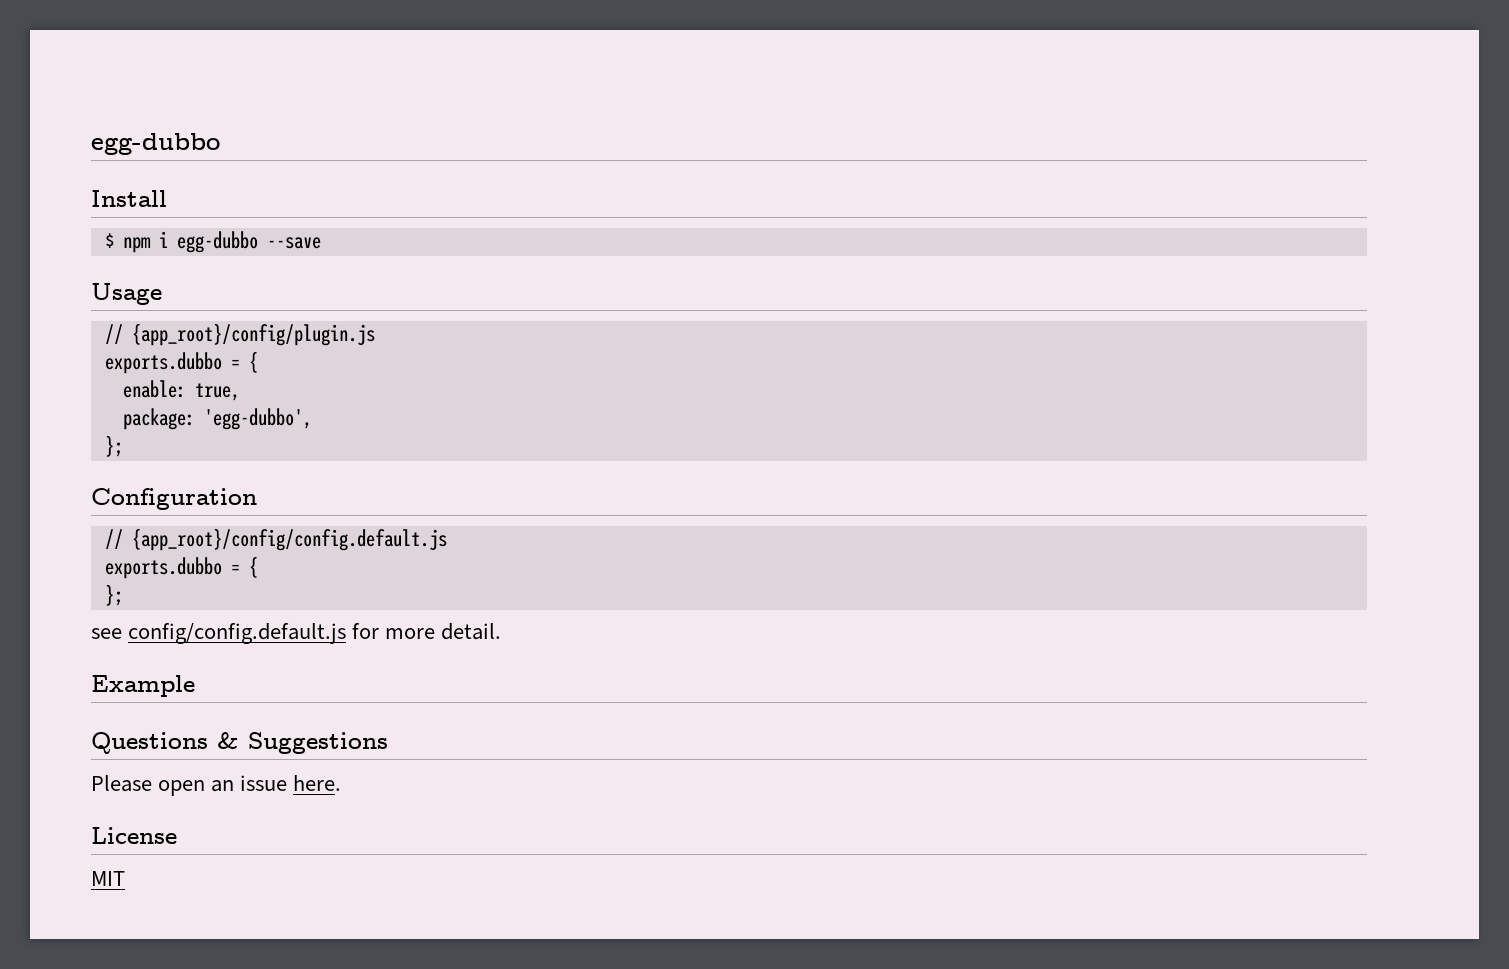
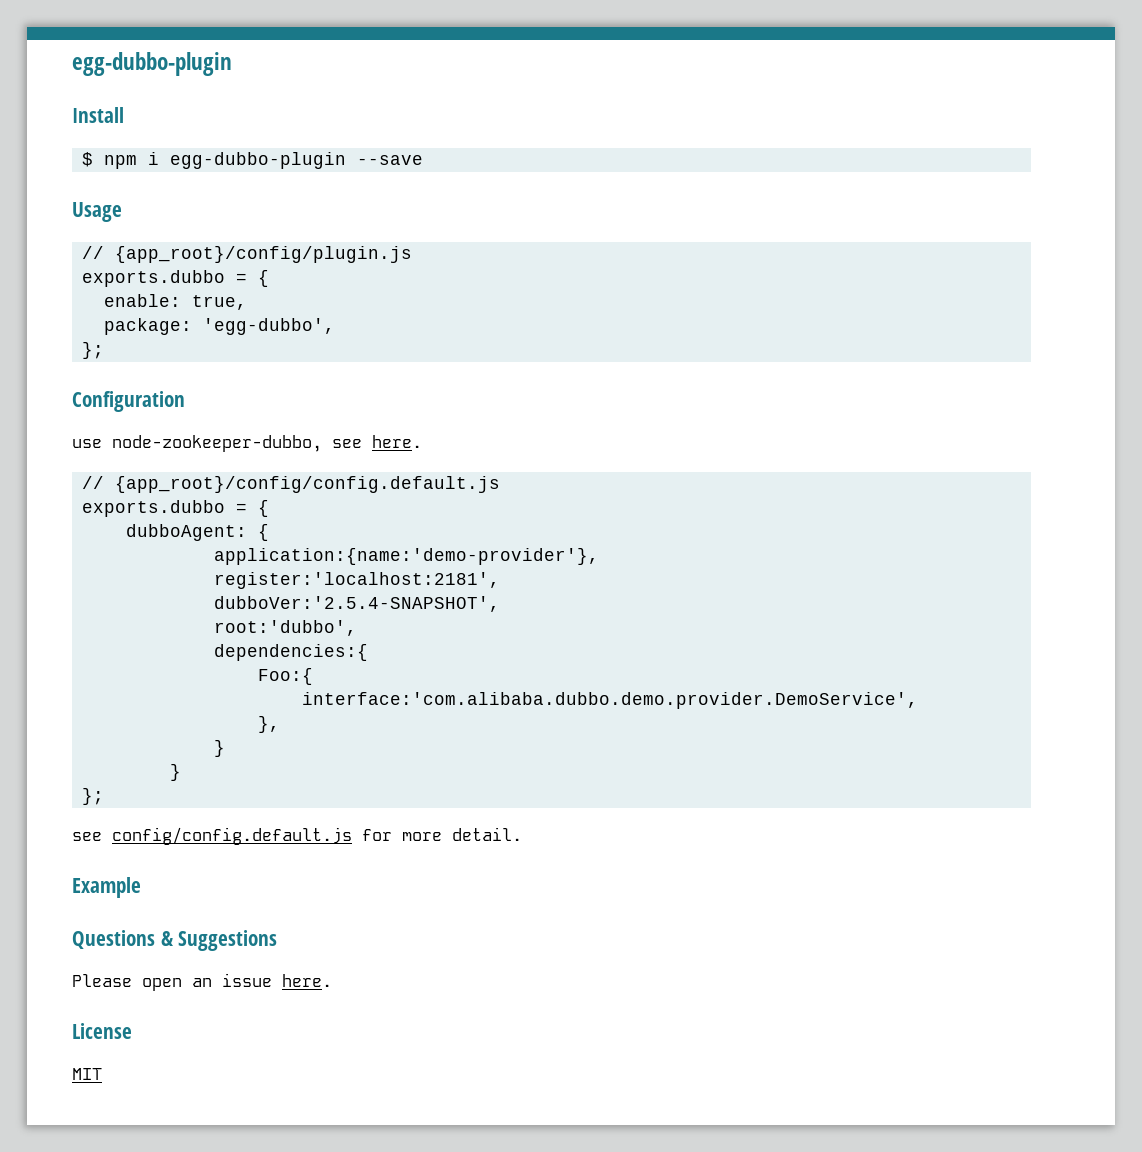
[91,133,220,155] egg-dubbo -> [72,52,232,76] egg-dubbo-plugin
[176,231,258,253] egg-dubbo -> [169,152,346,169] egg-dubbo-plugin
(257, 499) none -> [72,435,422,452] // use node-zookeeper-dubbo, see here.
(258, 567) none -> [125,524,269,541] [213,548,599,565] [213,572,500,589] [213,596,500,612] [213,620,357,636] [213,644,368,661] [257,668,313,685] [301,692,918,709] [257,716,280,733] [213,740,225,757] [169,764,181,781] // dubboAgent: { // application:{name:'demo-provider'}, // register:'localhost:2181', // dubboVer:'2.5.4-SNAPSHOT', // root:'dubbo', // dependencies:{ // Foo:{ // interface:'com.alibaba.dubbo.demo.provider.DemoService', // }, // } // }

